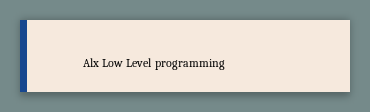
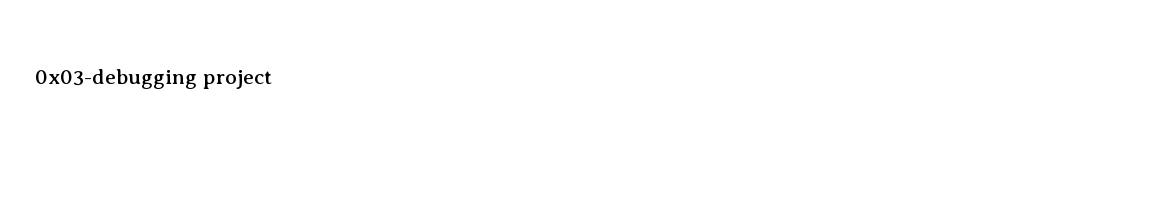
[83,58,225,70] Alx Low Level programming -> [35,69,272,89] 0x03-debugging project

